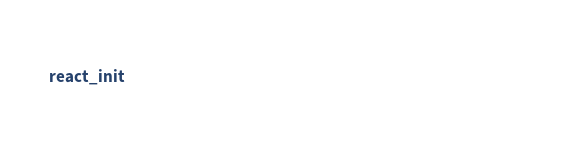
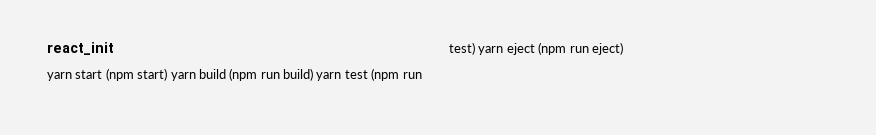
(125, 77) none -> [47,68,422,81] [449,42,623,55] // yarn start (npm start) yarn build (npm run build) yarn test (npm run test) yarn eject (npm run eject)

